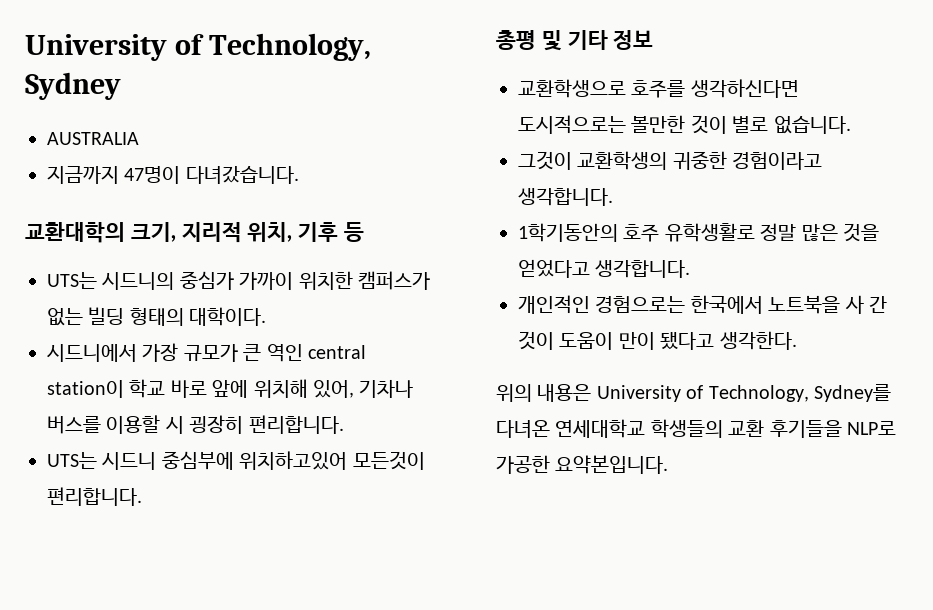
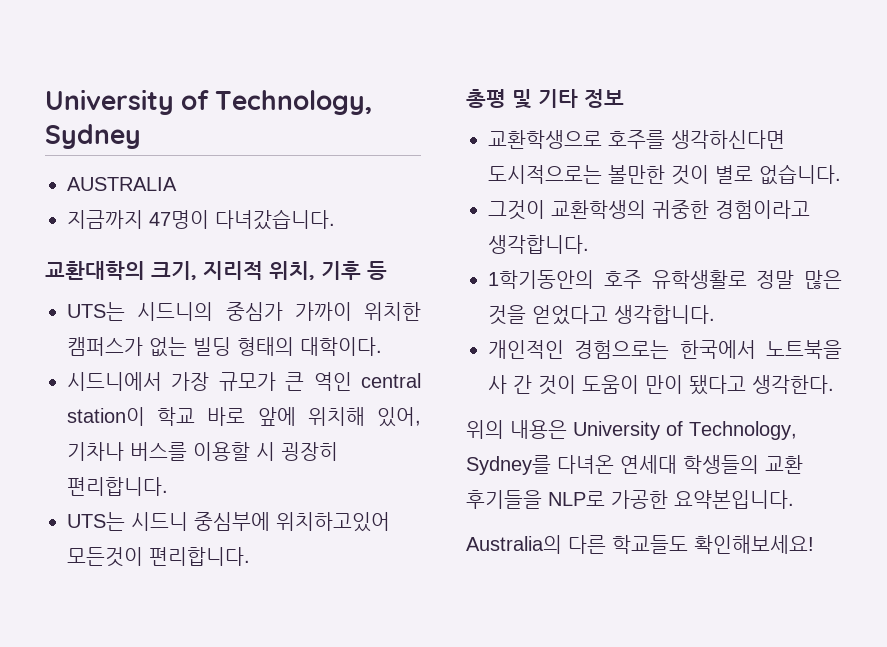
[555,419,646,438] 연세대학교 -> [620,455,677,474] 연세대
(669, 464) none -> [466,535,814,554] // Australia의 다른 학교들도 확인해보세요!

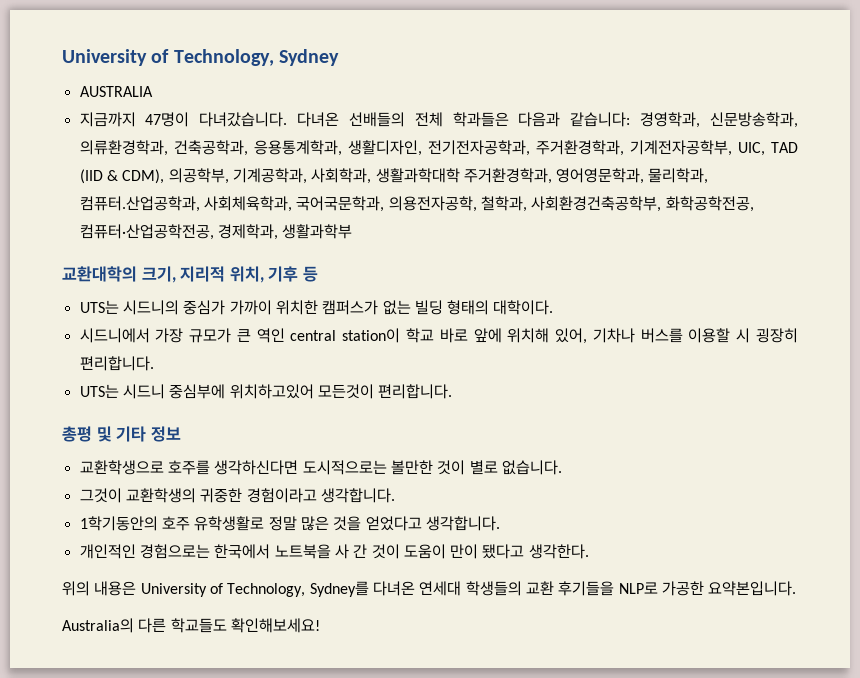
(335, 219) none -> [297,112,799,128] [79,140,798,156] [79,168,709,184] [79,196,754,212] [79,224,353,240] 다녀온 선배들의 전체 학과들은 다음과 같습니다: 경영학과, 신문방송학과, 의류환경학과, 건축공학과, 응용통계학과, 생활디자인, 전기전자공학과, 주거환경학과, 기계전자공학부, UIC, TAD (IID & CDM), 의공학부, 기계공학과, 사회학과, 생활과학대학 주거환경학과, 영어영문학과, 물리학과, 컴퓨터.산업공학과, 사회체육학과, 국어국문학과, 의용전자공학, 철학과, 사회환경건축공학부, 화학공학전공, 컴퓨터·산업공학전공, 경제학과, 생활과학부

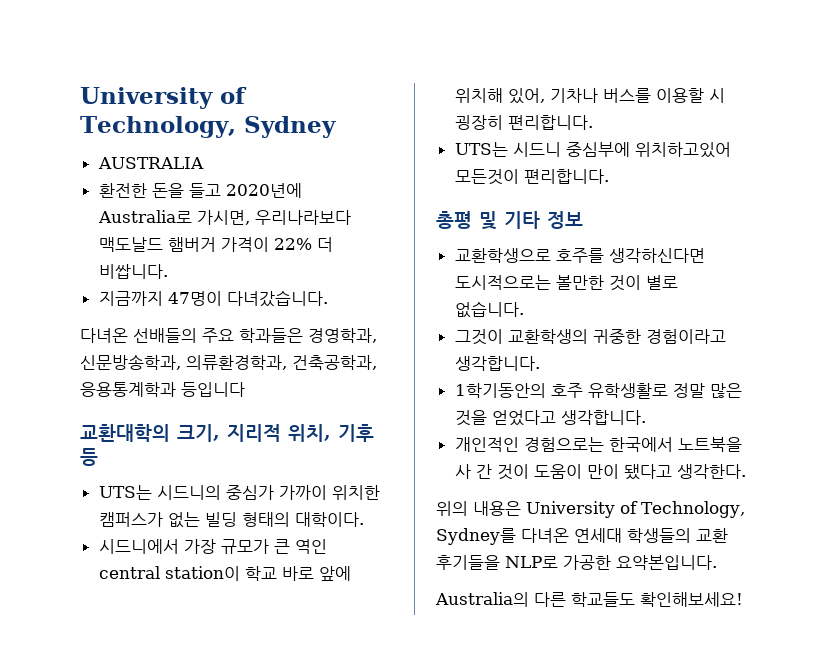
(153, 91) none -> [98,183,302,198] [97,210,351,225] [98,237,333,252] [98,264,168,279] // 환전한 돈을 들고 2020년에 Australia로 가시면, 우리나라보다 맥도날드 햄버거 가격이 22% 더 비쌉니다.
(288, 119) none -> (328, 298) //
[414,112,799,128] [79,140,798,156] [79,168,709,184] [79,196,754,212] [79,224,353,240] 전체 학과들은 다음과 같습니다: 경영학과, 신문방송학과, 의류환경학과, 건축공학과, 응용통계학과, 생활디자인, 전기전자공학과, 주거환경학과, 기계전자공학부, UIC, TAD (IID & CDM), 의공학부, 기계공학과, 사회학과, 생활과학대학 주거환경학과, 영어영문학과, 물리학과, 컴퓨터.산업공학과, 사회체육학과, 국어국문학과, 의용전자공학, 철학과, 사회환경건축공학부, 화학공학전공, 컴퓨터·산업공학전공, 경제학과, 생활과학부 -> [202,328,377,343] [80,354,377,370] [80,382,245,397] 주요 학과들은 경영학과, 신문방송학과, 의류환경학과, 건축공학과, 응용통계학과 등입니다

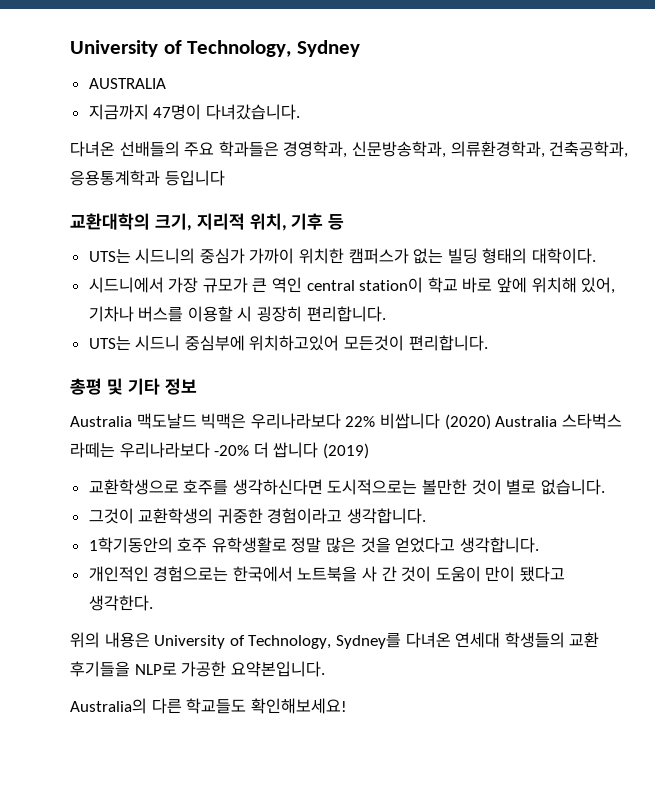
[98,183,302,198] [97,210,351,225] [98,237,333,252] [98,264,168,279] // 환전한 돈을 들고 2020년에 Australia로 가시면, 우리나라보다 맥도날드 햄버거 가격이 22% 더 비쌉니다. -> (166, 83) none
(583, 220) none -> [70,413,622,430] [70,442,369,459] // Australia 맥도날드 빅맥은 우리나라보다 22% 비쌉니다 (2020) Australia 스타벅스 라떼는 우리나라보다 -20% 더 쌉니다 (2019)

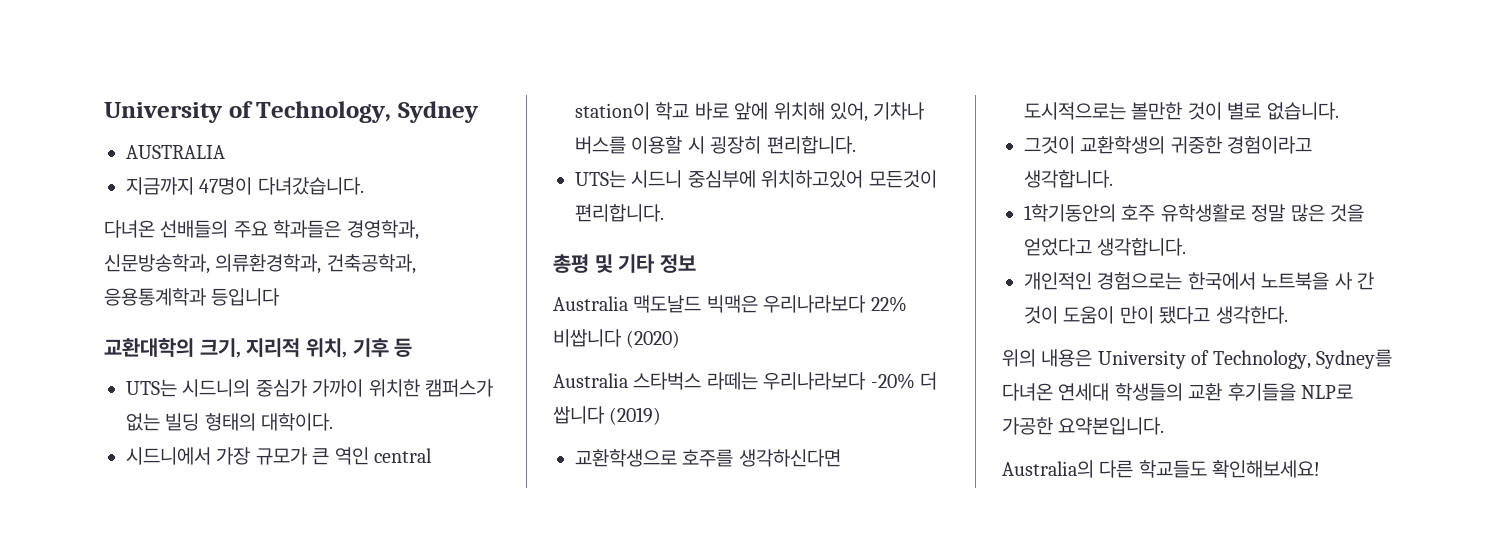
(491, 422) none -> (681, 339) //

